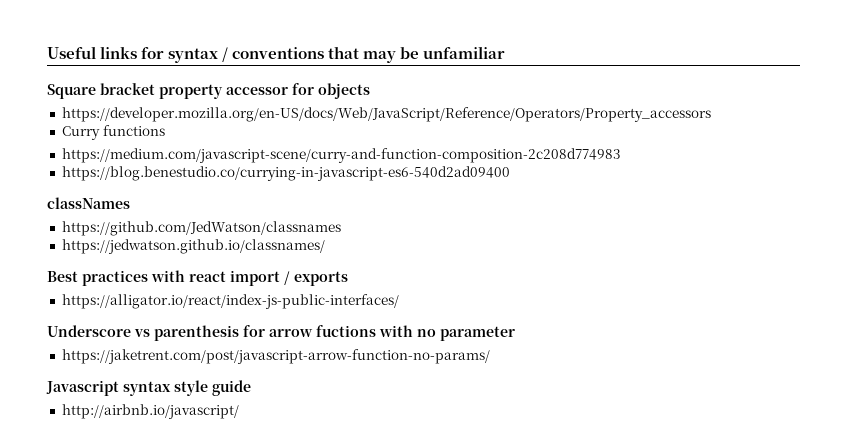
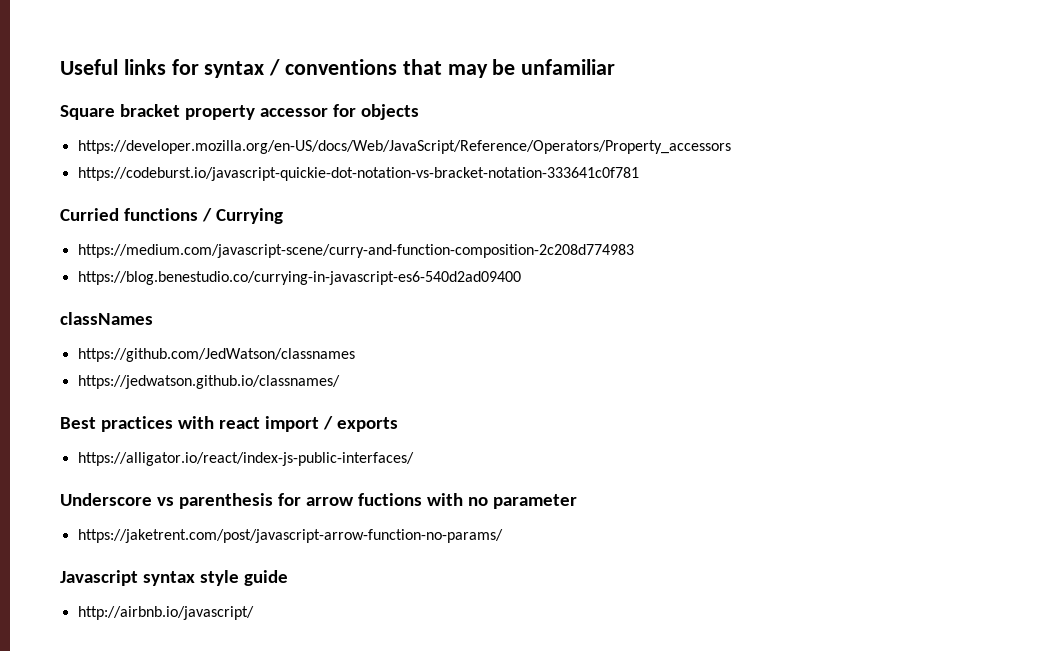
[61,126,100,140] Curry -> [77,167,639,181] [60,208,119,221] https://codeburst.io/javascript-quickie-dot-notation-vs-bracket-notation-333641c0f781 // Curried
(165, 130) none -> [201,208,283,224] / Currying

